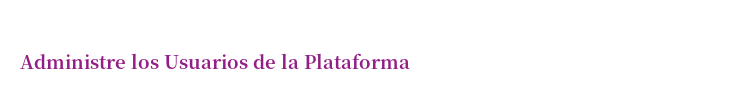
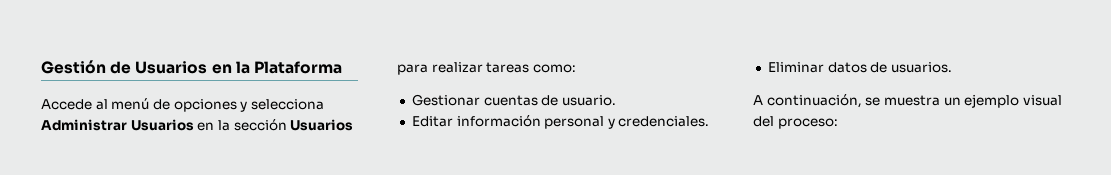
[20,53,410,69] Administre los Usuarios de la Plataforma -> [41,60,342,74] [41,98,324,112] [41,119,354,131] [397,62,576,75] [411,94,616,106] [411,115,710,129] [767,62,952,73] [753,94,1062,108] [753,116,838,129] Gestión de Usuarios en la Plataforma // Accede al menú de opciones y selecciona Administrar Usuarios en la sección Usuarios para realizar tareas como: // Gestionar cuentas de usuario. // Editar información personal y credenciales. // Eliminar datos de usuarios. // A continuación, se muestra un ejemplo visual del proceso:

